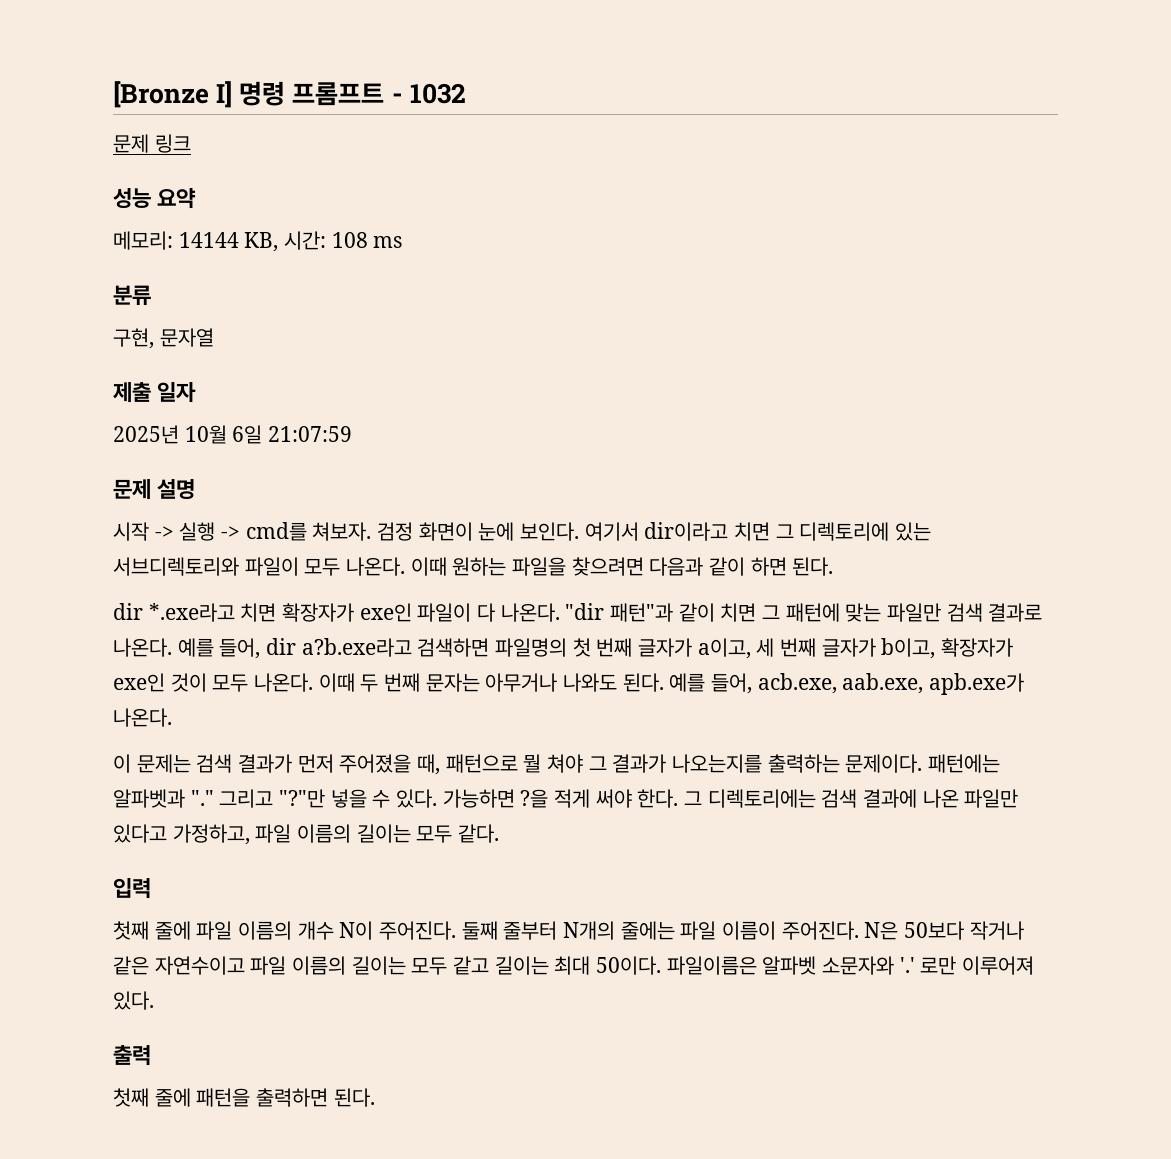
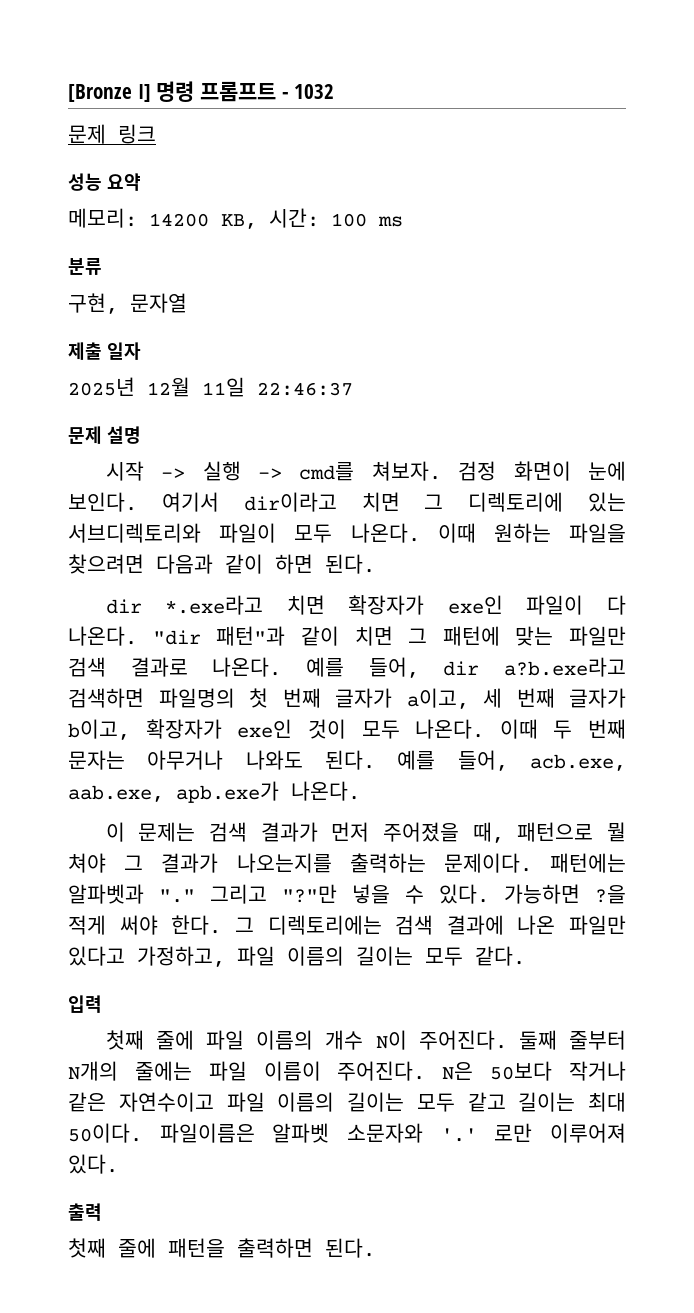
[178,232,239,248] 14144 -> [149,213,209,227] 14200
[331,232,368,248] 108 -> [331,213,367,227] 100
[184,425,353,444] 10월 6일 21:07:59 -> [147,377,353,397] 12월 11일 22:46:37

